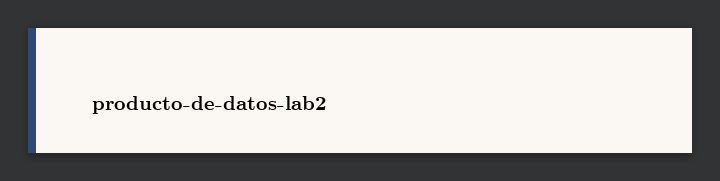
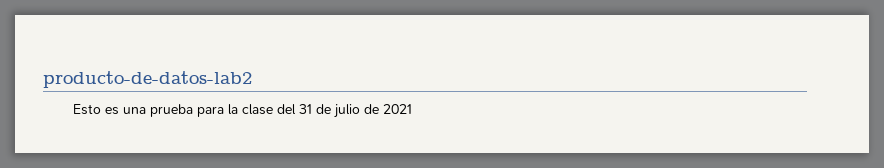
(327, 105) none -> [72,104,412,118] // Esto es una prueba para la clase del 31 de julio de 2021

